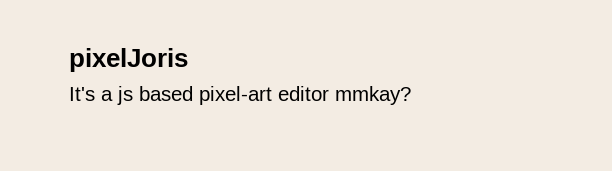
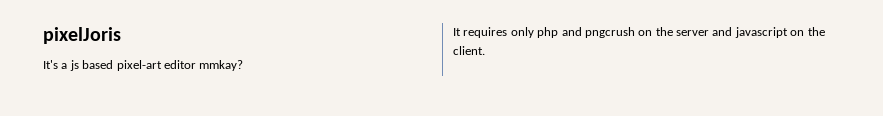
(411, 95) none -> [453,27,825,38] [453,46,485,55] // It requires only php and pngcrush on the server and javascript on the client.

